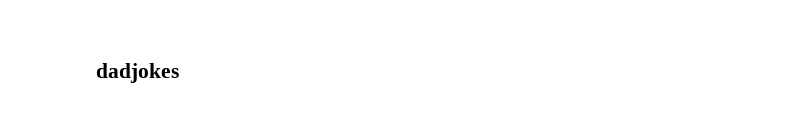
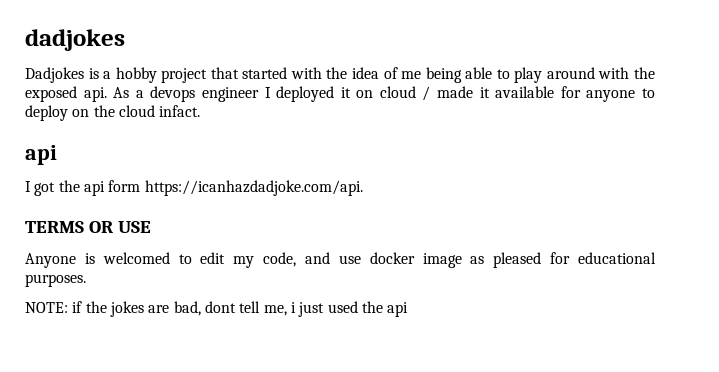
(179, 73) none -> [25,67,655,83] [25,86,655,102] [25,105,201,121] [25,145,57,165] [25,180,363,196] [25,221,151,233] [25,252,656,268] [25,274,86,287] [25,301,409,317] // Dadjokes is a hobby project that started with the idea of me being able to play around with the exposed api. As a devops engineer I deployed it on cloud / made it available for anyone to deploy on the cloud infact. // api // I got the api form https://icanhazdadjoke.com/api. // TERMS OR USE // Anyone is welcomed to edit my code, and use docker image as pleased for educational purposes. // NOTE: if the jokes are bad, dont tell me, i just used the api

